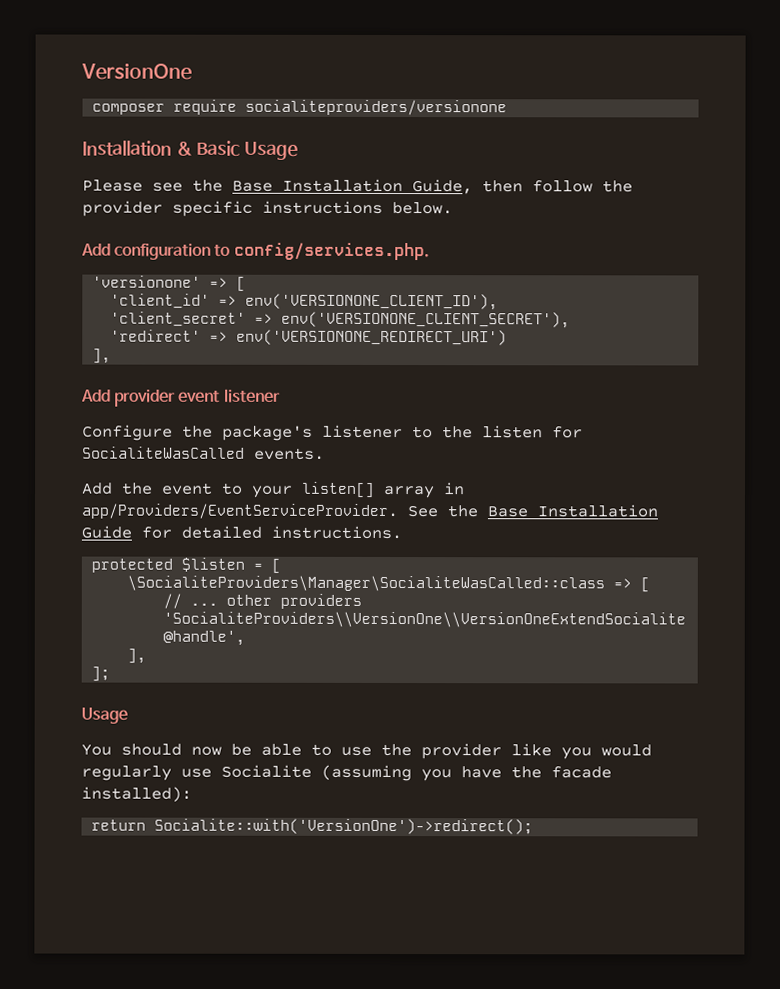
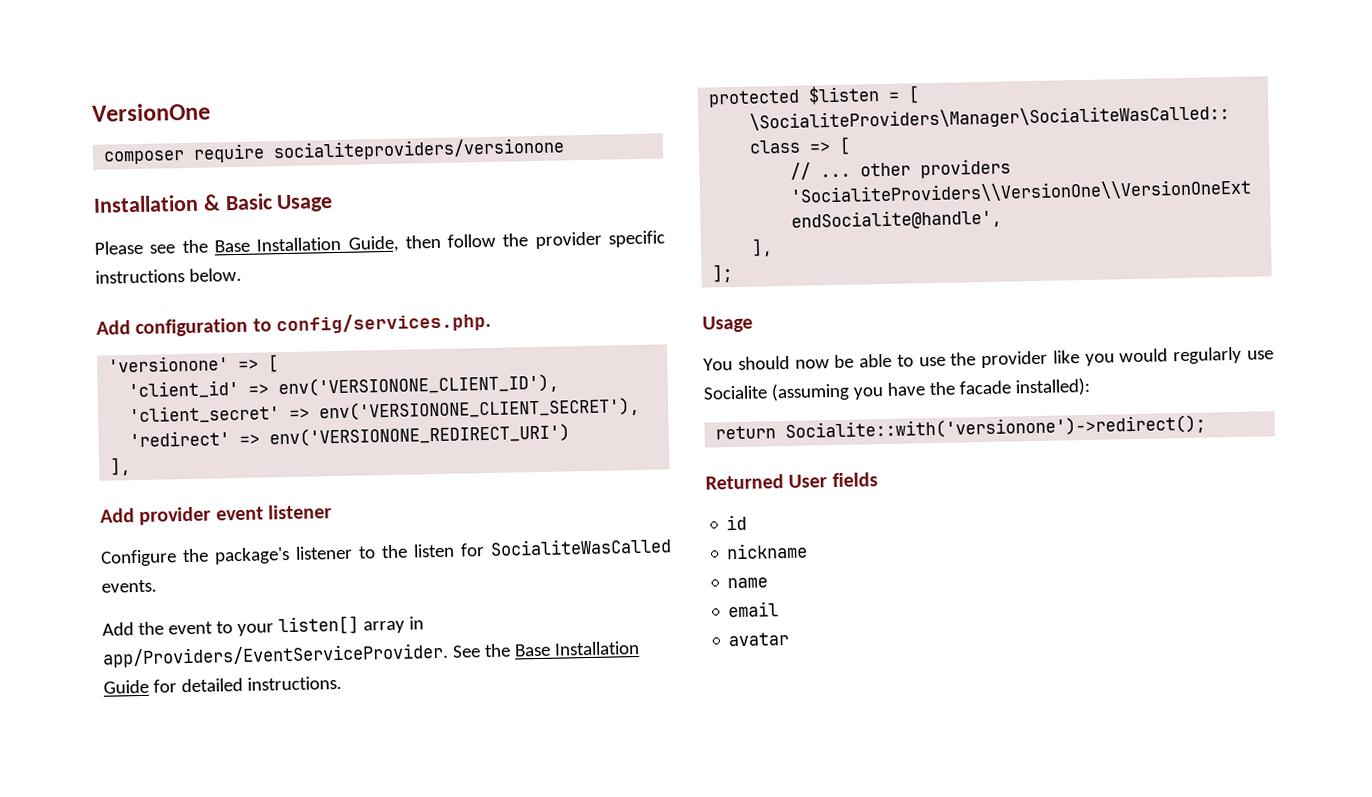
[154,818,534,835] Socialite::with('VersionOne')->redirect(); -> [785,414,1207,442] [705,472,878,490] [726,514,748,531] [726,542,809,560] [727,577,769,589] [728,601,780,618] [728,631,790,647] Socialite::with('versionone')->redirect(); // Returned User fields // id // nickname // name // email // avatar

